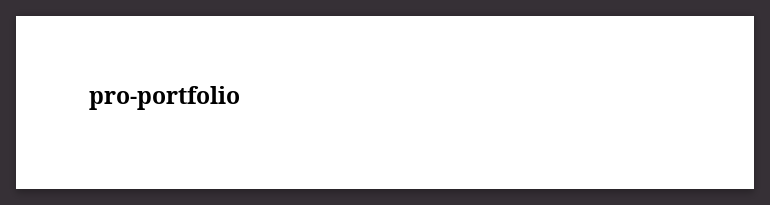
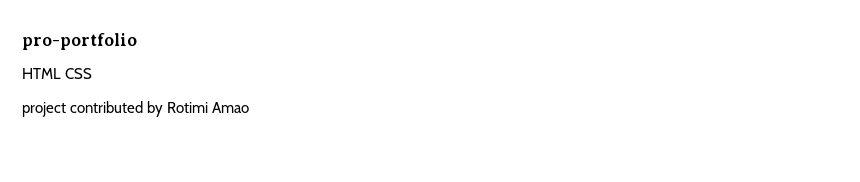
(240, 98) none -> [22,68,93,79] [22,101,250,117] // HTML CSS // project contributed by Rotimi Amao

